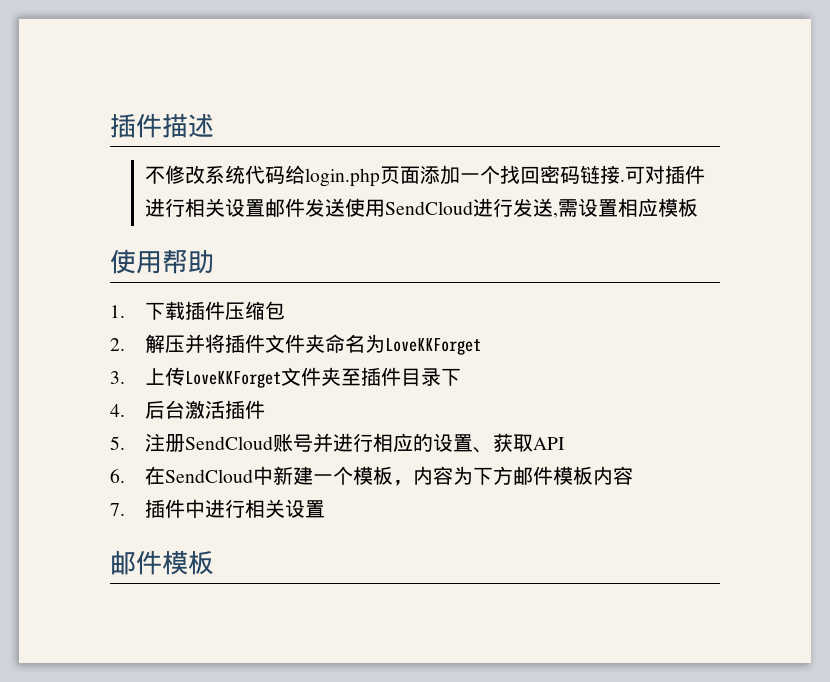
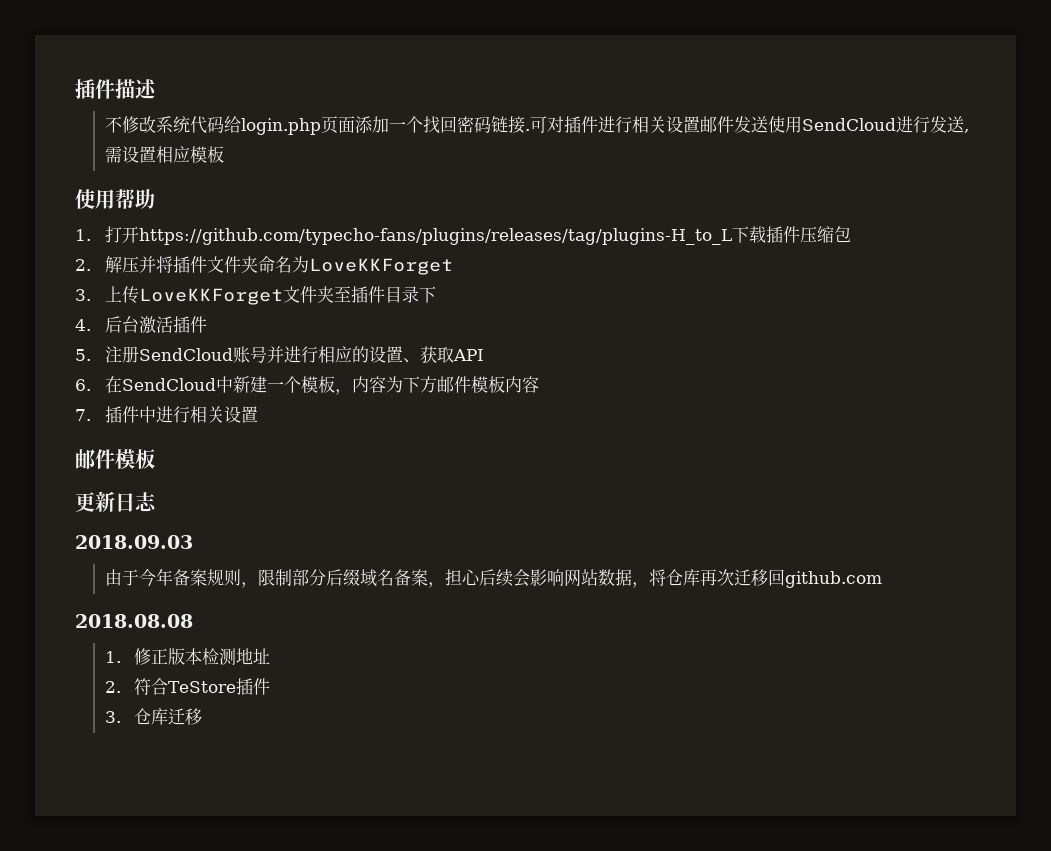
(125, 311) none -> [104,226,732,245] 打开https://github.com/typecho-fans/plugins/releases/tag/plugins-H_to_L
(214, 562) none -> [75,491,157,512] [75,535,193,549] [104,568,882,588] [75,614,193,628] [104,648,271,665] [104,678,271,695] [104,708,203,725] // 更新日志 // 2018.09.03 // 由于今年备案规则，限制部分后缀域名备案，担心后续会影响网站数据，将仓库再次迁移回github.com // 2018.08.08 // 1.修正版本检测地址 // 2.符合TeStore插件 // 3.仓库迁移

